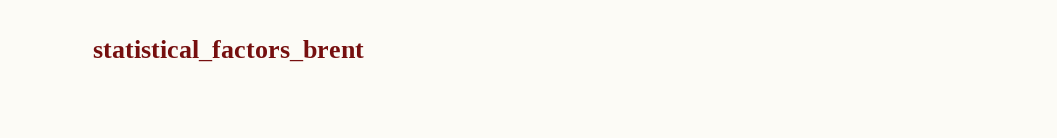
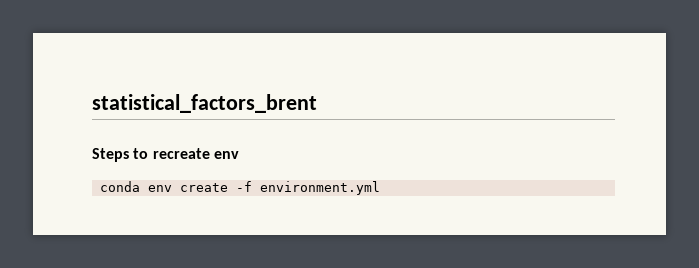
(364, 51) none -> [92,148,239,162] [100,181,381,195] // Steps to recreate env // conda env create -f environment.yml

